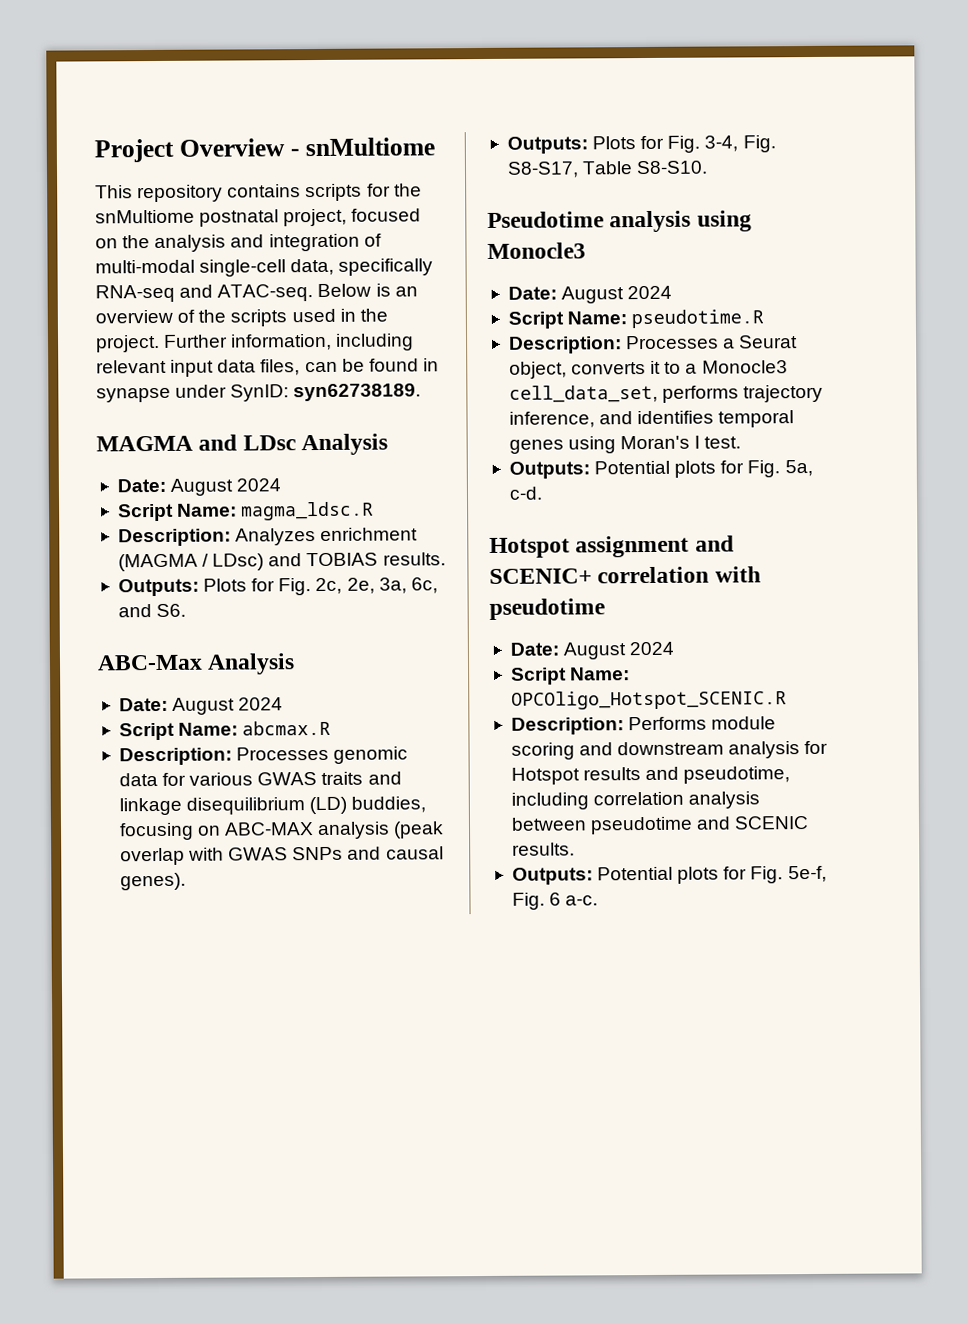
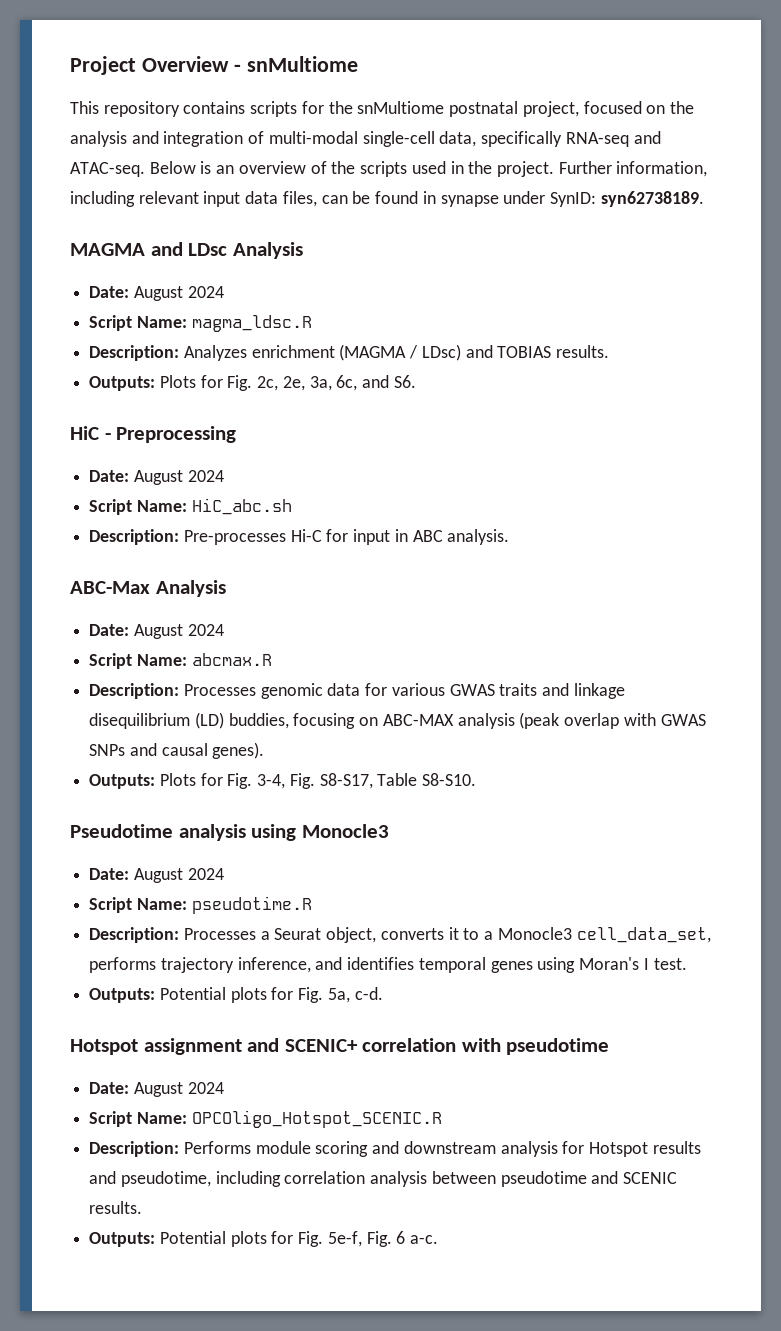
(187, 610) none -> [70,426,237,443] [89,470,224,485] [89,498,292,515] [89,529,510,545] // HiC - Preprocessing // Date: August 2024 // Script Name: HiC_abc.sh // Description: Pre-processes Hi-C for input in ABC analysis.

